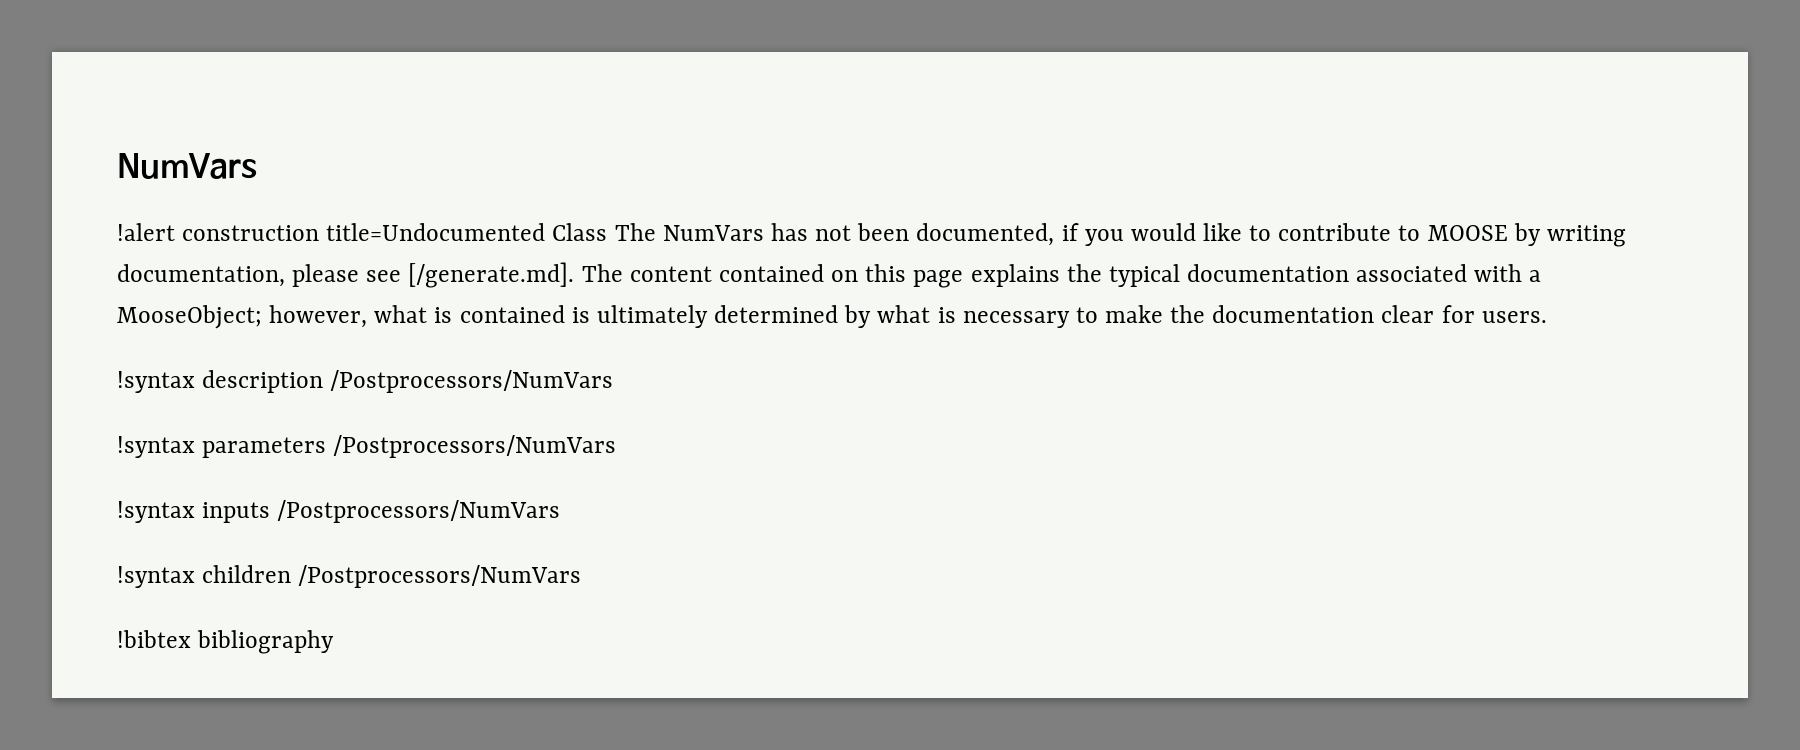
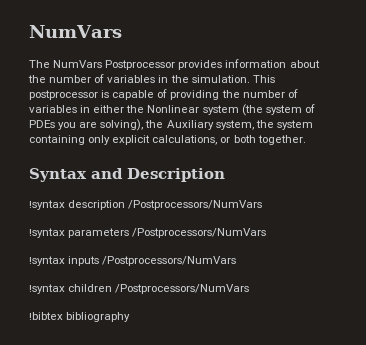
[117,223,1626,247] [117,262,1542,288] [117,305,1547,329] !alert construction title=Undocumented Class The NumVars has not been documented, if you would like to contribute to MOOSE by writing documentation, please see [/generate.md]. The content contained on this page explains the typical documentation associated with a MooseObject; however, what is contained is ultimately determined by what is necessary to make the documentation clear for users. -> [29,59,320,70] [28,74,275,83] [29,89,298,100] [29,104,315,116] [29,119,313,131] [29,135,306,145] [29,168,225,182] The NumVars Postprocessor provides information about the number of variables in the simulation. This postprocessor is capable of providing the number of variables in either the Nonlinear system (the system of PDEs you are solving), the Auxiliary system, the system containing only explicit calculations, or both together. // Syntax and Description

